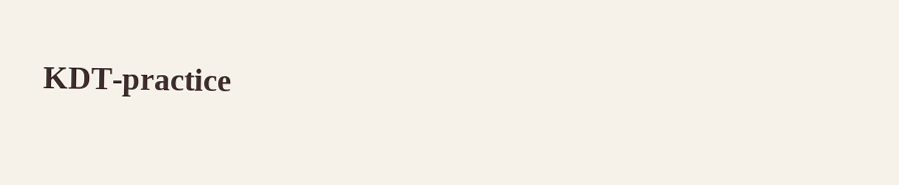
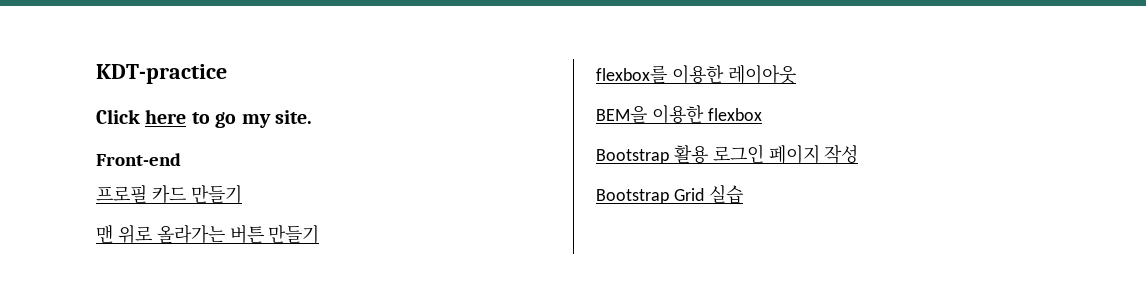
(232, 82) none -> [96,109,312,128] [96,153,181,166] [96,184,242,204] [96,225,320,244] [596,65,796,84] [596,105,762,124] [596,144,859,164] [596,185,743,204] // Click here to go my site. // Front-end // 프로필 카드 만들기 // 맨 위로 올라가는 버튼 만들기 // flexbox를 이용한 레이아웃 // BEM을 이용한 flexbox // Bootstrap 활용 로그인 페이지 작성 // Bootstrap Grid 실습

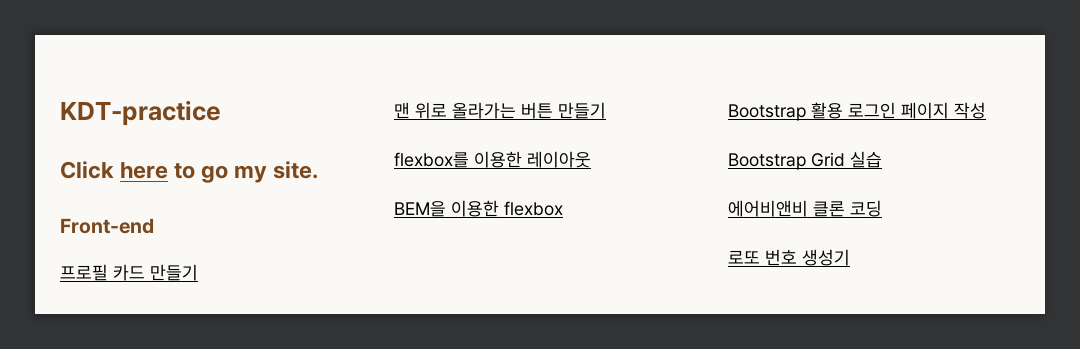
(743, 194) none -> [728,200,882,217] [728,249,850,266] // 에어비앤비 클론 코딩 // 로또 번호 생성기

